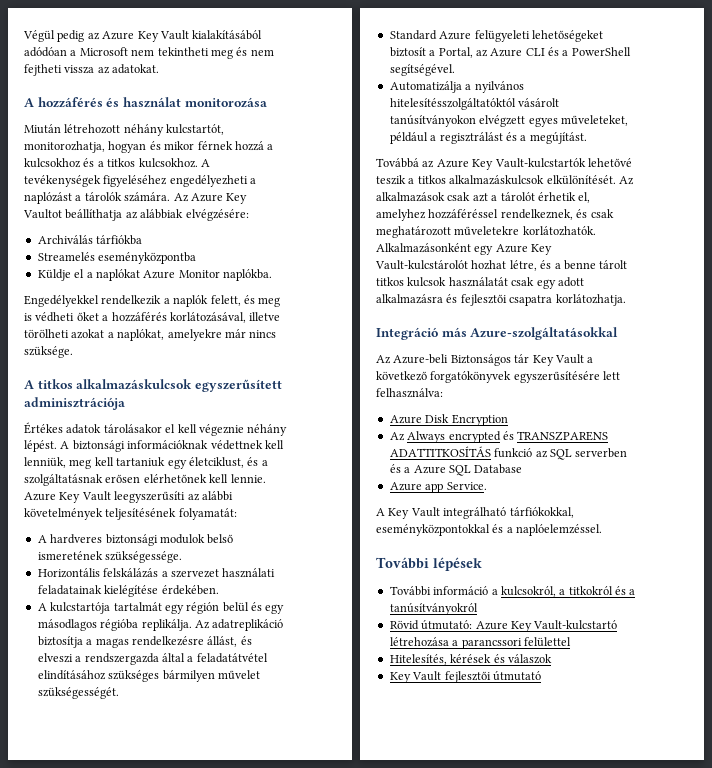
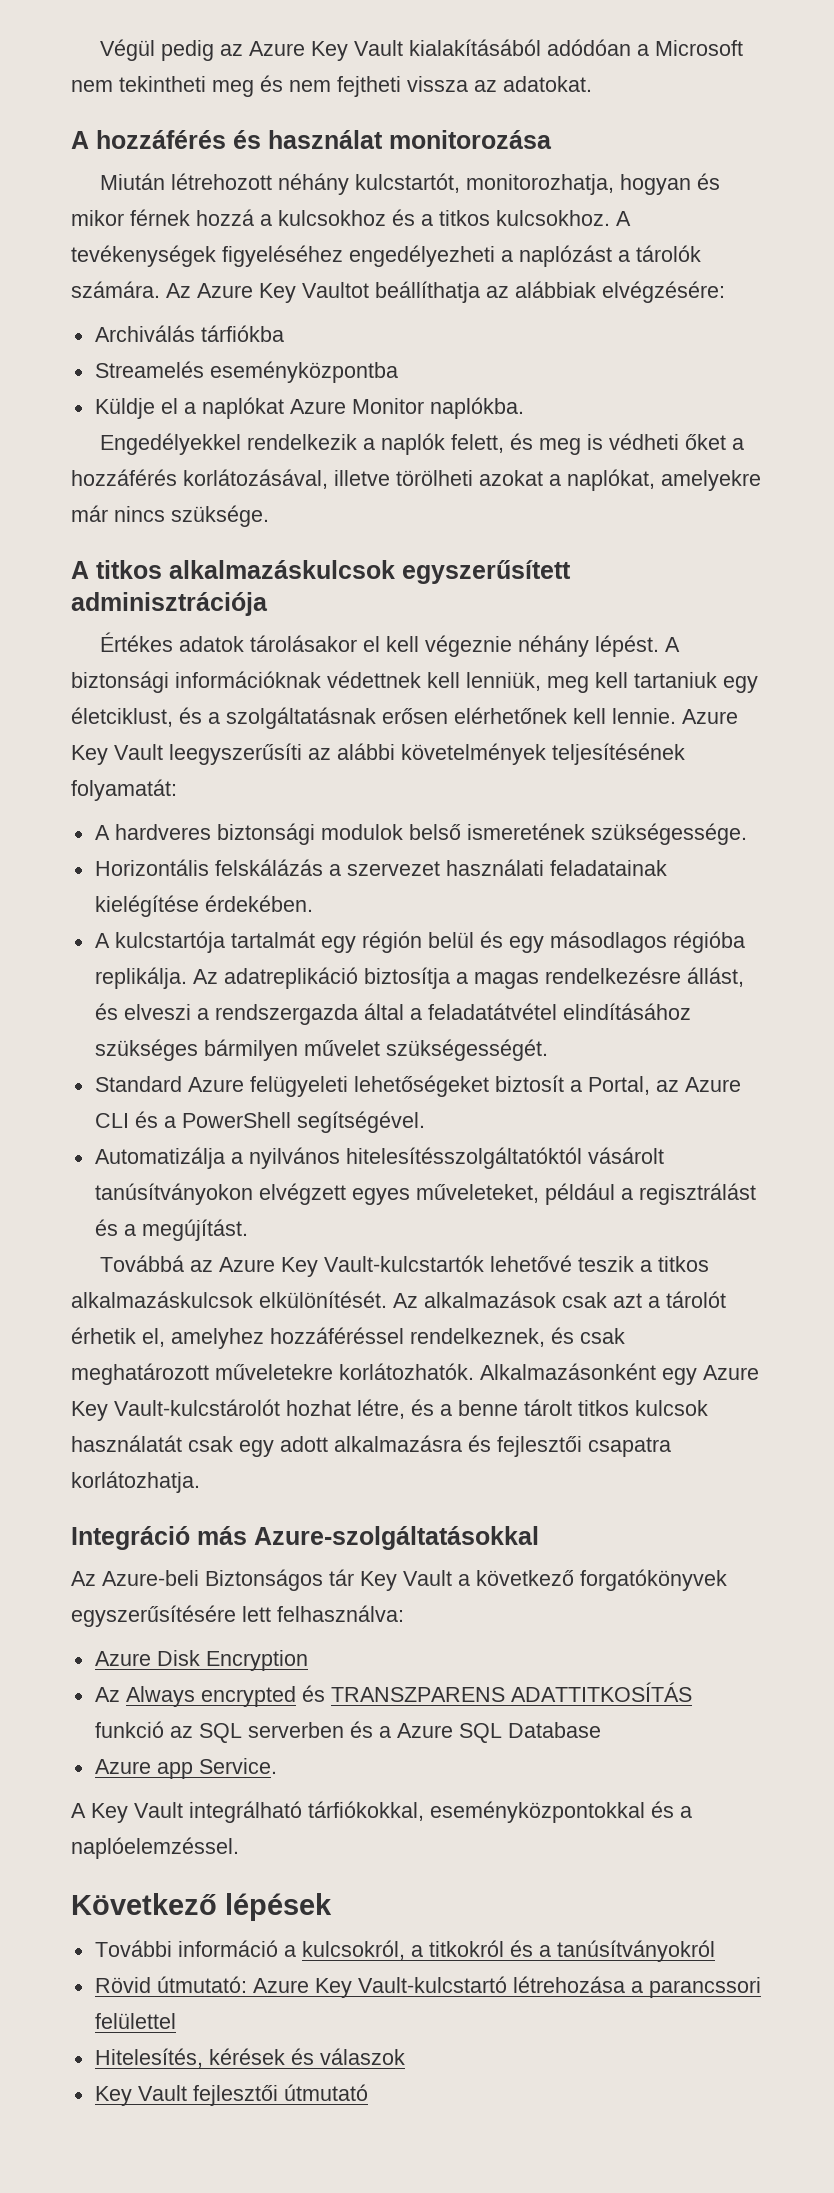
[376,557,429,569] További -> [71,1893,217,1915] Következő

